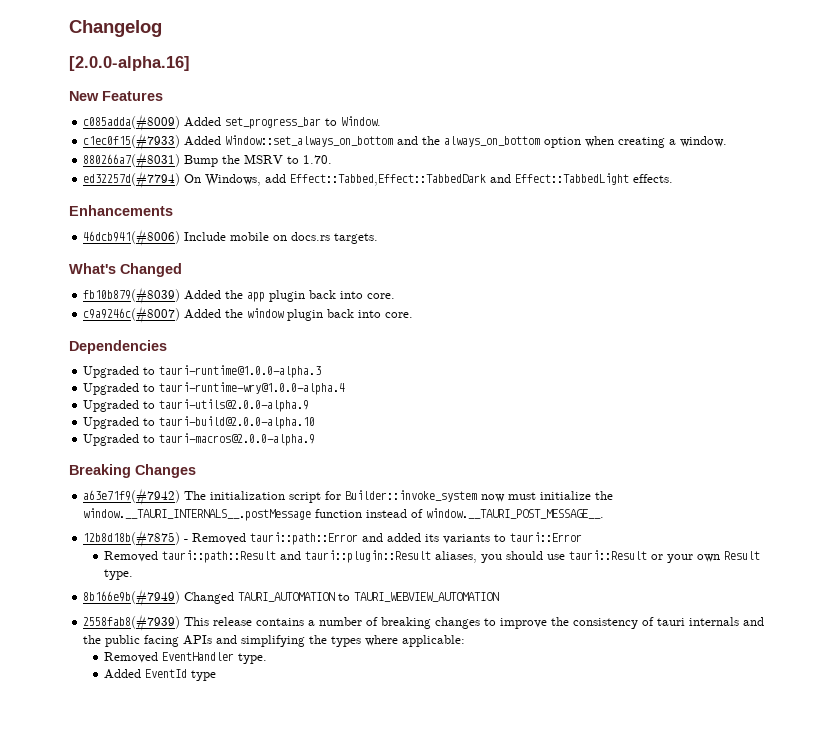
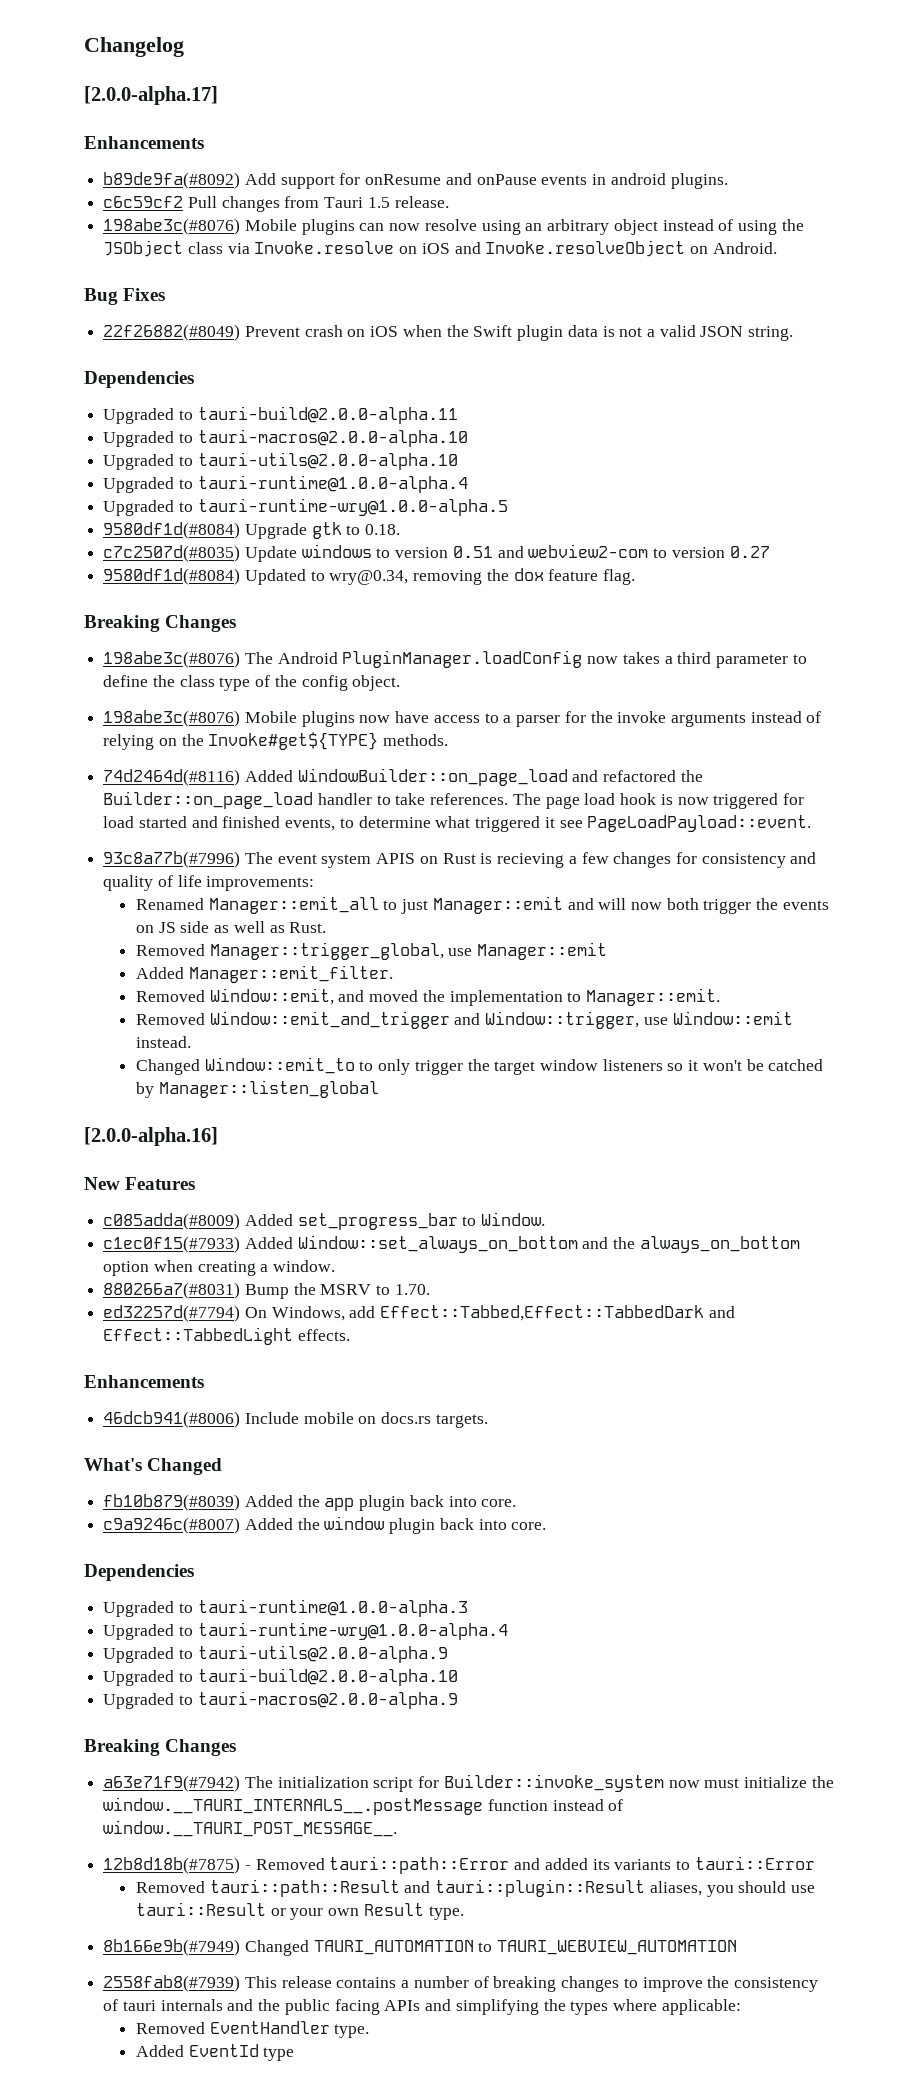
(162, 28) none -> [84,86,218,105] [84,136,204,149] [103,172,728,189] [103,196,449,212] [103,218,804,235] [103,240,777,257] [84,288,166,305] [103,324,794,341] [84,371,194,388] [103,406,458,424] [103,429,468,447] [103,452,458,470] [103,475,468,493] [103,498,508,516] [103,522,401,539] [103,544,770,562] [103,568,636,585] [84,615,237,632] [103,650,807,668] [103,675,401,691] [103,710,822,727] [103,732,449,750] [103,768,703,786] [103,791,804,809] [103,815,812,832] [103,851,817,868] [103,875,315,891] [135,896,829,914] [135,921,327,933] [135,942,608,960] [135,965,393,983] [135,988,721,1006] [135,1011,793,1029] [135,1036,191,1048] [135,1057,824,1075] [135,1080,379,1098] // [2.0.0-alpha.17] // Enhancements // b89de9fa(#8092) Add support for onResume and onPause events in android plugins. // c6c59cf2 Pull changes from Tauri 1.5 release. // 198abe3c(#8076) Mobile plugins can now resolve using an arbitrary object instead of using the JSObject class via Invoke.resolve on iOS and Invoke.resolveObject on Android. // Bug Fixes // 22f26882(#8049) Prevent crash on iOS when the Swift plugin data is not a valid JSON string. // Dependencies // Upgraded to tauri-build@2.0.0-alpha.11 // Upgraded to tauri-macros@2.0.0-alpha.10 // Upgraded to tauri-utils@2.0.0-alpha.10 // Upgraded to tauri-runtime@1.0.0-alpha.4 // Upgraded to tauri-runtime-wry@1.0.0-alpha.5 // 9580df1d(#8084) Upgrade gtk to 0.18. // c7c2507d(#8035) Update windows to version 0.51 and webview2-com to version 0.27 // 9580df1d(#8084) Updated to wry@0.34, removing the dox feature flag. // Breaking Changes // 198abe3c(#8076) The Android PluginManager.loadConfig now takes a third parameter to define the class type of the config object. // 198abe3c(#8076) Mobile plugins now have access to a parser for the invoke arguments instead of relying on the Invoke#get${TYPE} methods. // 74d2464d(#8116) Added WindowBuilder::on_page_load and refactored the Builder::on_page_load handler to take references. The page load hook is now triggered for load started and finished events, to determine what triggered it see PageLoadPayload::event. // 93c8a77b(#7996) The event system APIS on Rust is recieving a few changes for consistency and quality of life improvements: // Renamed Manager::emit_all to just Manager::emit and will now both trigger the events on JS side as well as Rust. // Removed Manager::trigger_global, use Manager::emit // Added Manager::emit_filter. // Removed Window::emit, and moved the implementation to Manager::emit. // Removed Window::emit_and_trigger and Window::trigger, use Window::emit instead. // Changed Window::emit_to to only trigger the target window listeners so it won't be catched by Manager::listen_global

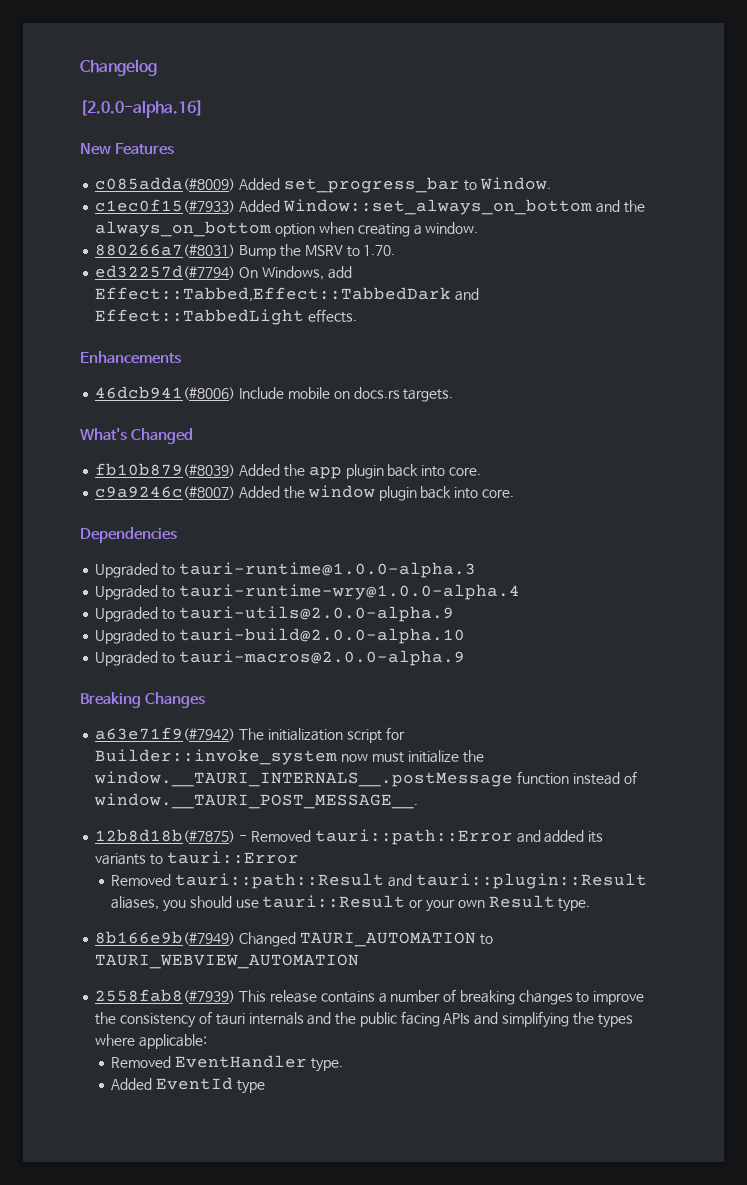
[84,86,218,105] [84,136,204,149] [103,172,728,189] [103,196,449,212] [103,218,804,235] [103,240,777,257] [84,288,166,305] [103,324,794,341] [84,371,194,388] [103,406,458,424] [103,429,468,447] [103,452,458,470] [103,475,468,493] [103,498,508,516] [103,522,401,539] [103,544,770,562] [103,568,636,585] [84,615,237,632] [103,650,807,668] [103,675,401,691] [103,710,822,727] [103,732,449,750] [103,768,703,786] [103,791,804,809] [103,815,812,832] [103,851,817,868] [103,875,315,891] [135,896,829,914] [135,921,327,933] [135,942,608,960] [135,965,393,983] [135,988,721,1006] [135,1011,793,1029] [135,1036,191,1048] [135,1057,824,1075] [135,1080,379,1098] // [2.0.0-alpha.17] // Enhancements // b89de9fa(#8092) Add support for onResume and onPause events in android plugins. // c6c59cf2 Pull changes from Tauri 1.5 release. // 198abe3c(#8076) Mobile plugins can now resolve using an arbitrary object instead of using the JSObject class via Invoke.resolve on iOS and Invoke.resolveObject on Android. // Bug Fixes // 22f26882(#8049) Prevent crash on iOS when the Swift plugin data is not a valid JSON string. // Dependencies // Upgraded to tauri-build@2.0.0-alpha.11 // Upgraded to tauri-macros@2.0.0-alpha.10 // Upgraded to tauri-utils@2.0.0-alpha.10 // Upgraded to tauri-runtime@1.0.0-alpha.4 // Upgraded to tauri-runtime-wry@1.0.0-alpha.5 // 9580df1d(#8084) Upgrade gtk to 0.18. // c7c2507d(#8035) Update windows to version 0.51 and webview2-com to version 0.27 // 9580df1d(#8084) Updated to wry@0.34, removing the dox feature flag. // Breaking Changes // 198abe3c(#8076) The Android PluginManager.loadConfig now takes a third parameter to define the class type of the config object. // 198abe3c(#8076) Mobile plugins now have access to a parser for the invoke arguments instead of relying on the Invoke#get${TYPE} methods. // 74d2464d(#8116) Added WindowBuilder::on_page_load and refactored the Builder::on_page_load handler to take references. The page load hook is now triggered for load started and finished events, to determine what triggered it see PageLoadPayload::event. // 93c8a77b(#7996) The event system APIS on Rust is recieving a few changes for consistency and quality of life improvements: // Renamed Manager::emit_all to just Manager::emit and will now both trigger the events on JS side as well as Rust. // Removed Manager::trigger_global, use Manager::emit // Added Manager::emit_filter. // Removed Window::emit, and moved the implementation to Manager::emit. // Removed Window::emit_and_trigger and Window::trigger, use Window::emit instead. // Changed Window::emit_to to only trigger the target window listeners so it won't be catched by Manager::listen_global -> (157, 67) none

